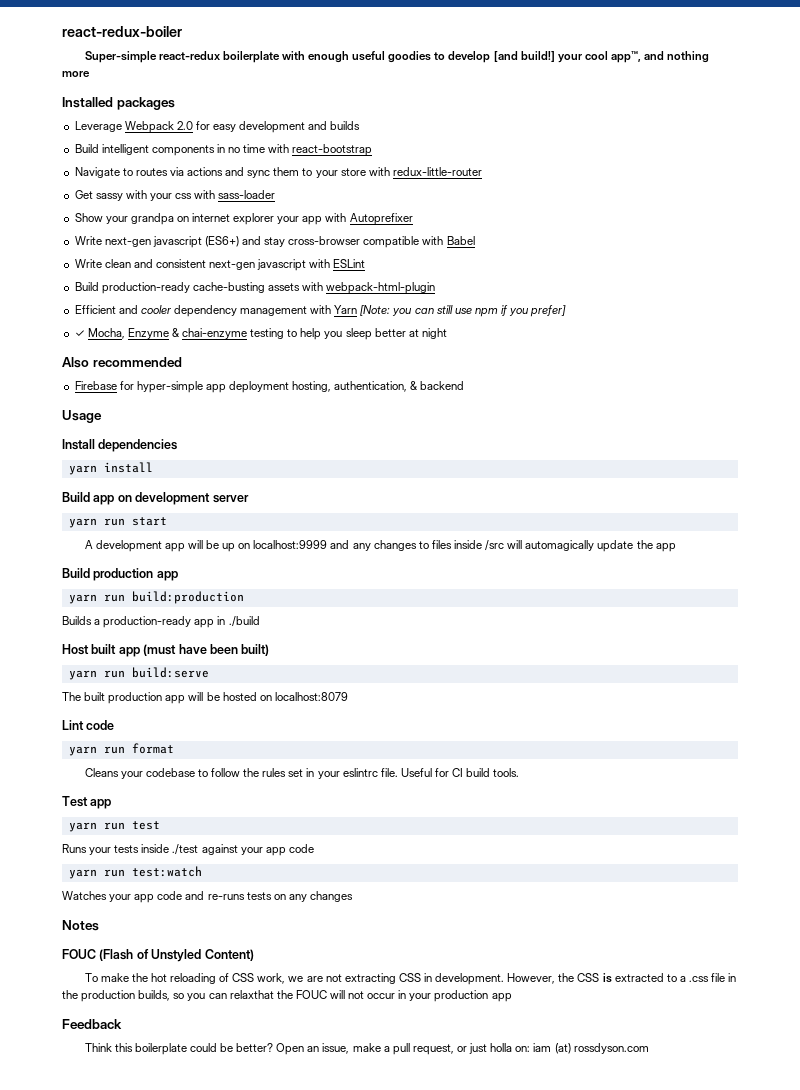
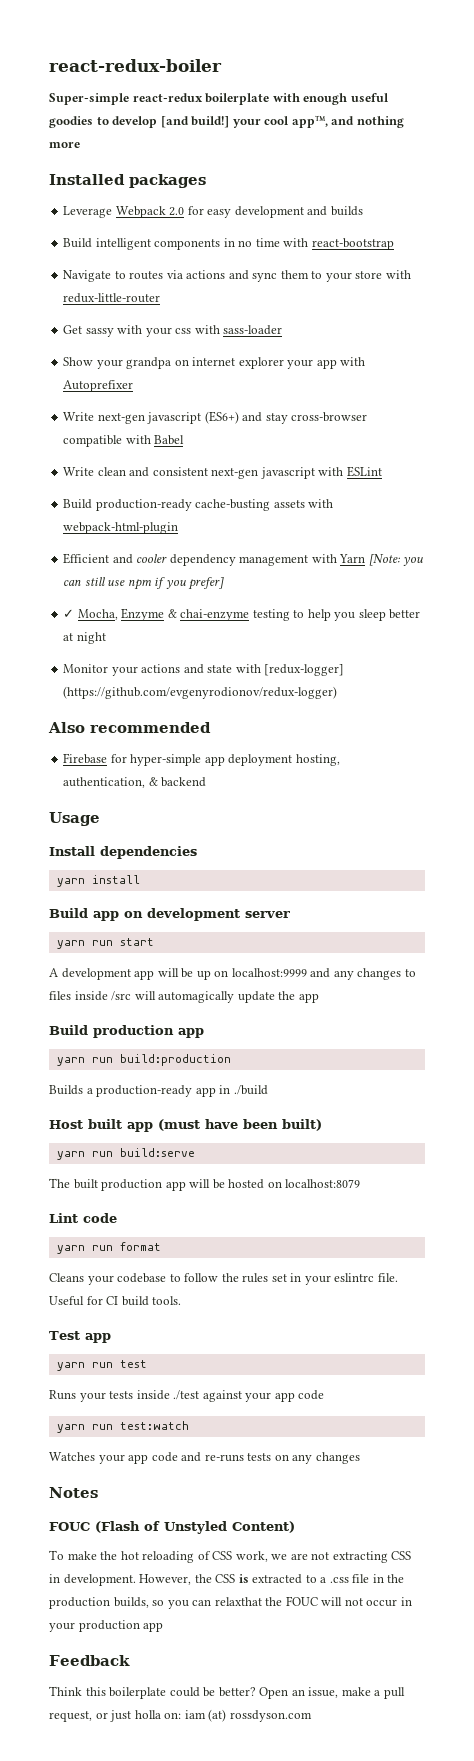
(447, 333) none -> [63,664,345,676] [63,686,338,699] // Monitor your actions and state with [redux-logger] (https://github.com/evgenyrodionov/redux-logger)

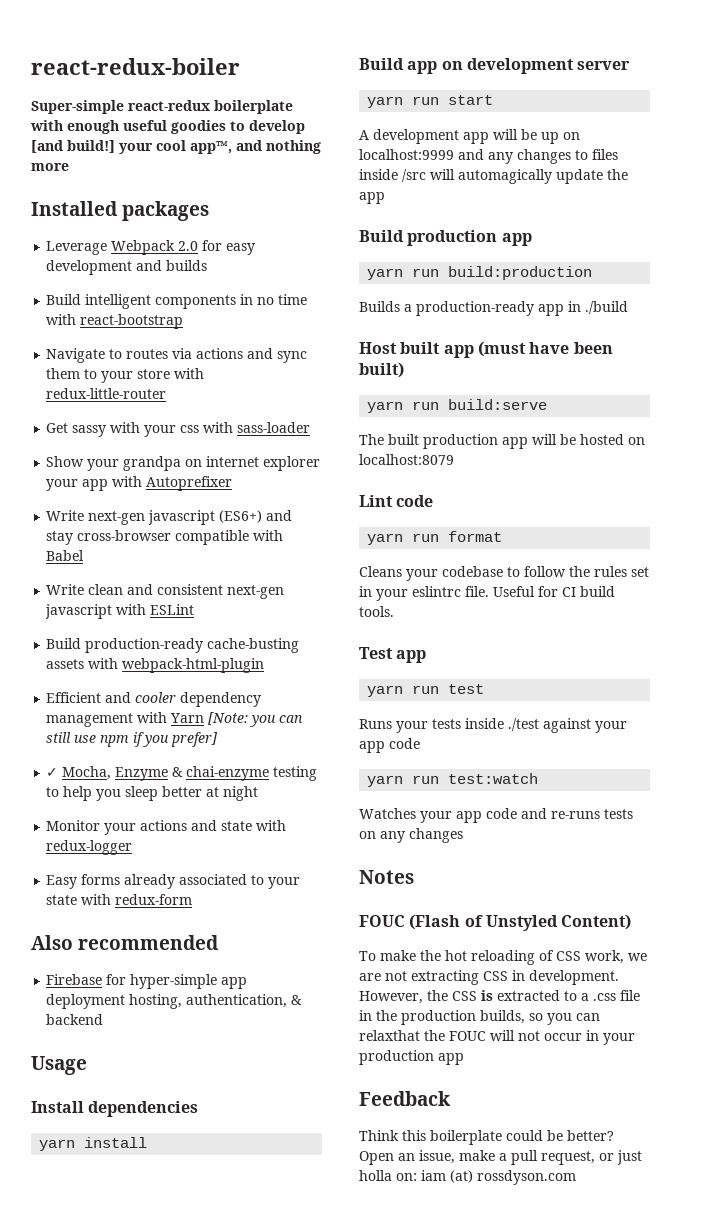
[264,664,345,676] [63,686,338,699] [redux-logger] (https://github.com/evgenyrodionov/redux-logger) -> [46,840,133,855] [46,874,301,889] [46,894,193,905] redux-logger // Easy forms already associated to your state with redux-form

